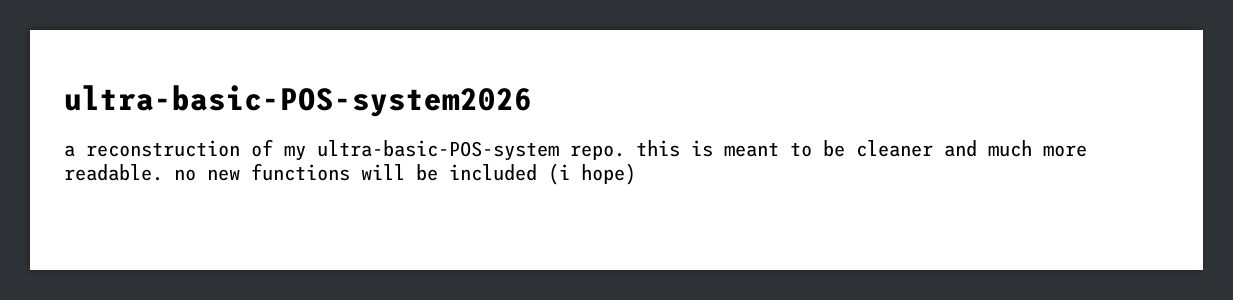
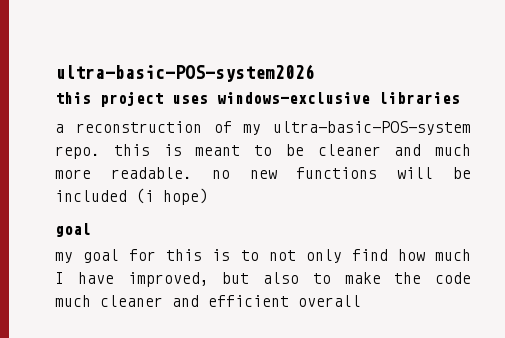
(532, 101) none -> [55,91,460,107] // this project uses windows-exclusive libraries
(636, 174) none -> [55,223,91,237] [55,249,471,263] [55,272,471,287] [55,295,361,307] // goal // my goal for this is to not only find how much I have improved, but also to make the code much cleaner and efficient overall

